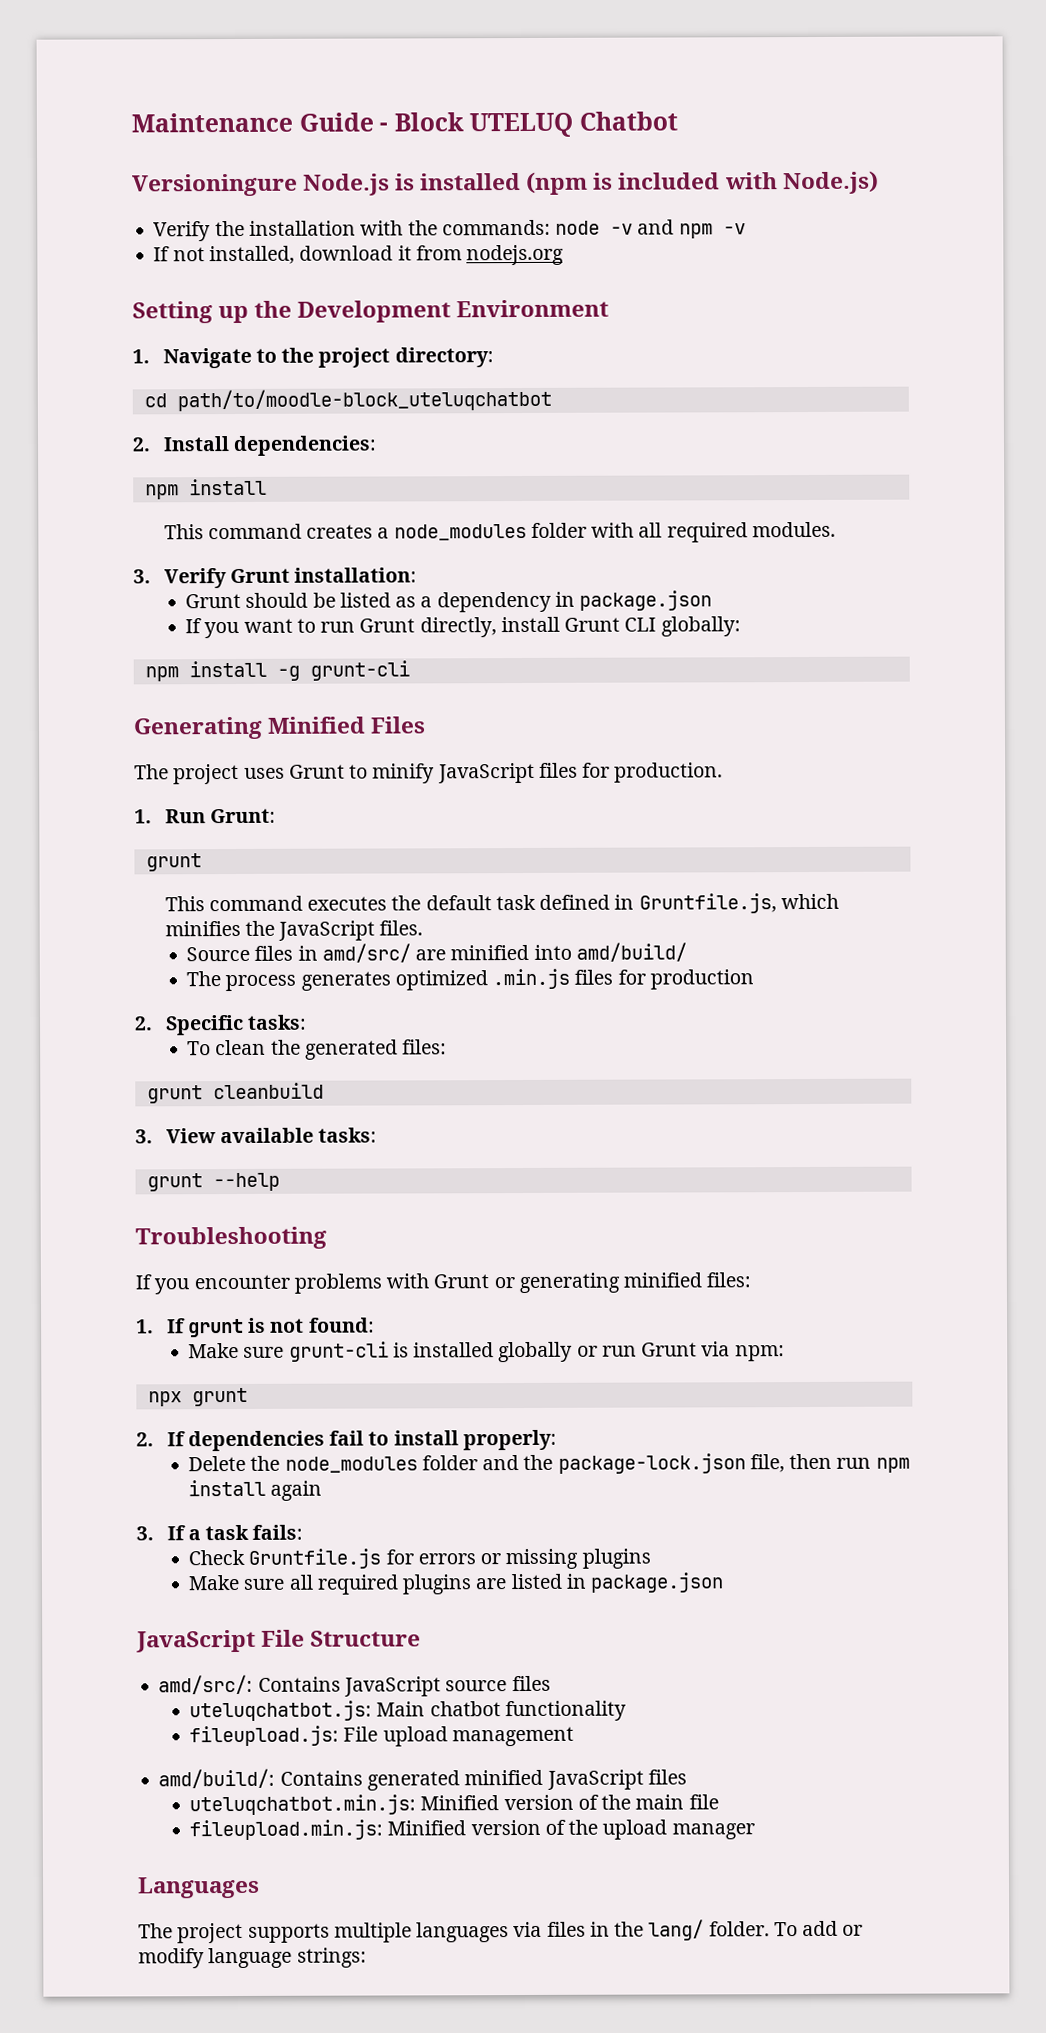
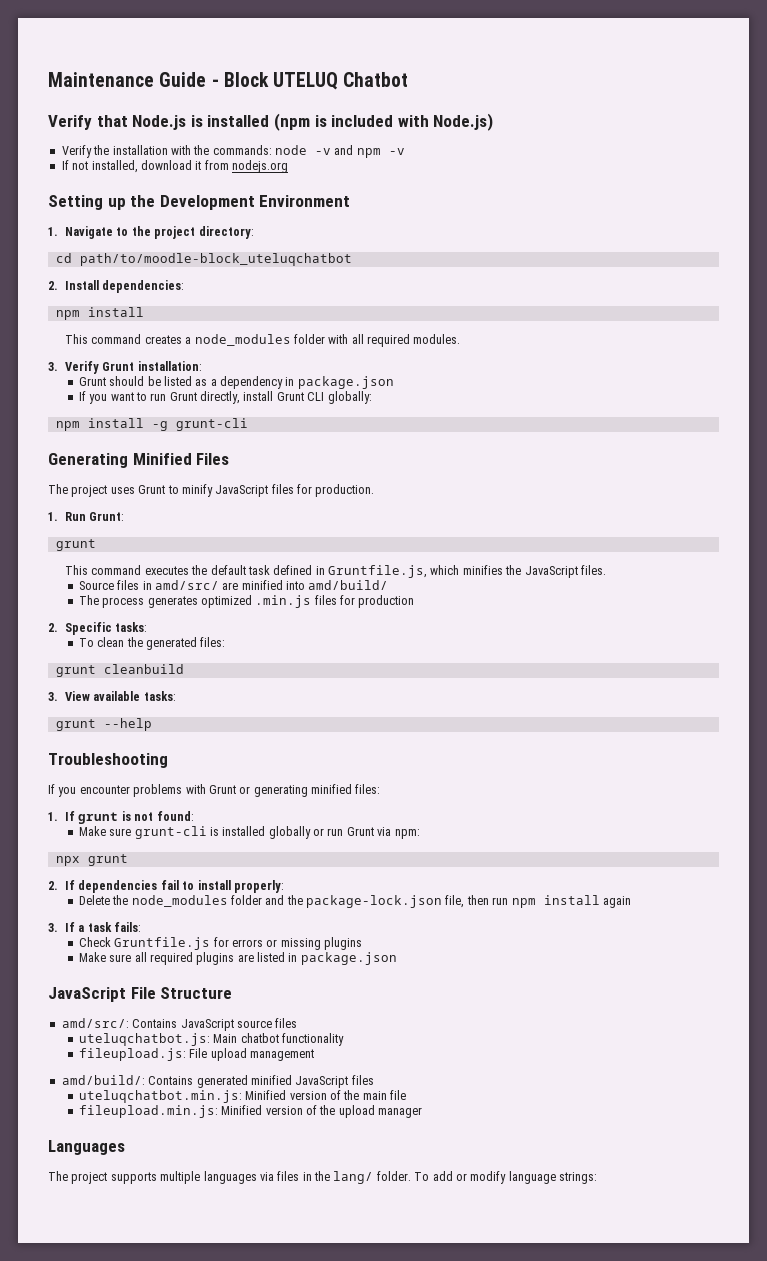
[132,173,298,197] Versioningure -> [48,115,128,130] Verify that

